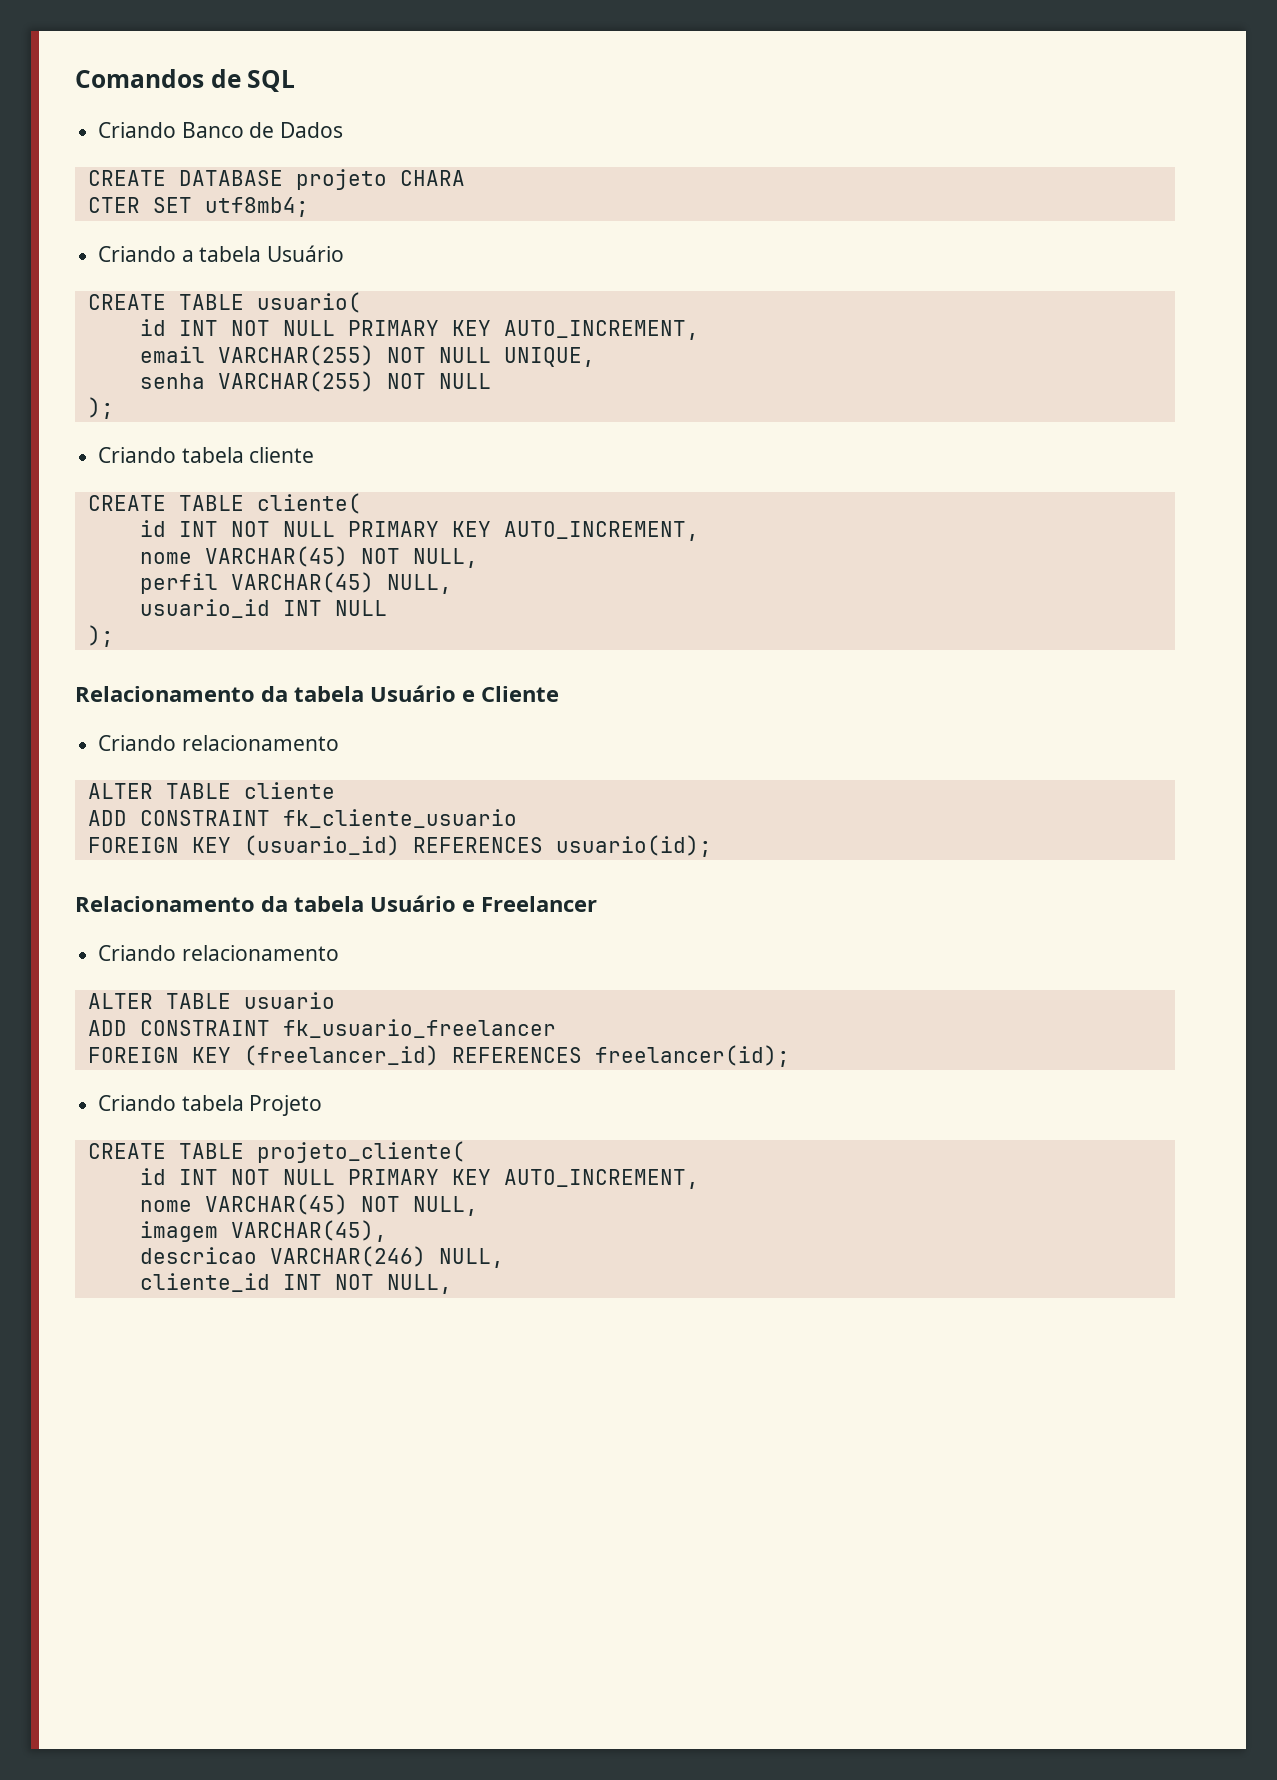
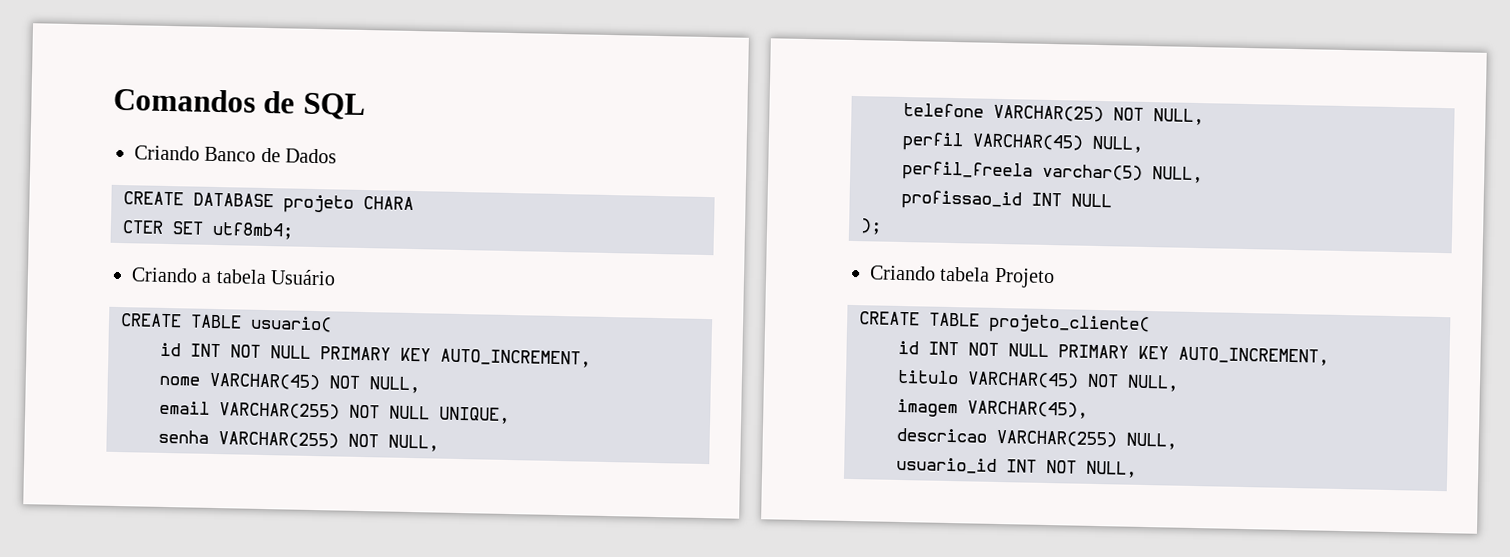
(699, 330) none -> [159,372,420,394] // nome VARCHAR(45) NOT NULL,
[438,373,491,389] [87,397,114,419] [98,447,315,463] [87,493,361,514] [139,520,699,541] [139,546,348,567] NULL // ); // Criando tabela cliente // CREATE TABLE cliente( // id INT NOT NULL PRIMARY KEY AUTO_INCREMENT, // nome VARCHAR(45) -> [388,434,439,452] [903,102,1104,123] NULL, // telefone VARCHAR(25)
[139,599,270,618] usuario_id -> [902,160,1203,184] [901,189,1022,211] perfil_freela varchar(5) NULL, // profissao_id
[75,685,559,702] [98,735,339,751] [87,782,335,799] [87,809,517,828] [87,835,712,857] [75,895,597,912] [98,945,339,961] [87,992,335,1009] [87,1019,556,1038] [87,1045,790,1067] // Relacionamento da tabela Usuário e Cliente // Criando relacionamento // ALTER TABLE cliente // ADD CONSTRAINT fk_cliente_usuario // FOREIGN KEY (usuario_id) REFERENCES usuario(id); // Relacionamento da tabela Usuário e Freelancer // Criando relacionamento // ALTER TABLE usuario // ADD CONSTRAINT fk_usuario_freelancer // FOREIGN KEY (freelancer_id) REFERENCES freelancer(id); -> (882, 226) none
[139,1200,192,1212] nome -> [897,369,959,385] titulo
[269,1246,504,1268] [139,1273,270,1292] VARCHAR(246) NULL, // cliente_id -> [996,429,1177,450] [896,456,997,474] VARCHAR(255) NULL, // usuario_id

